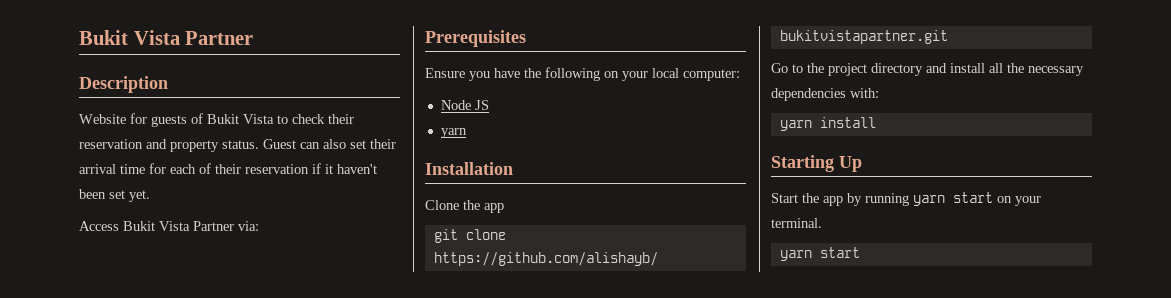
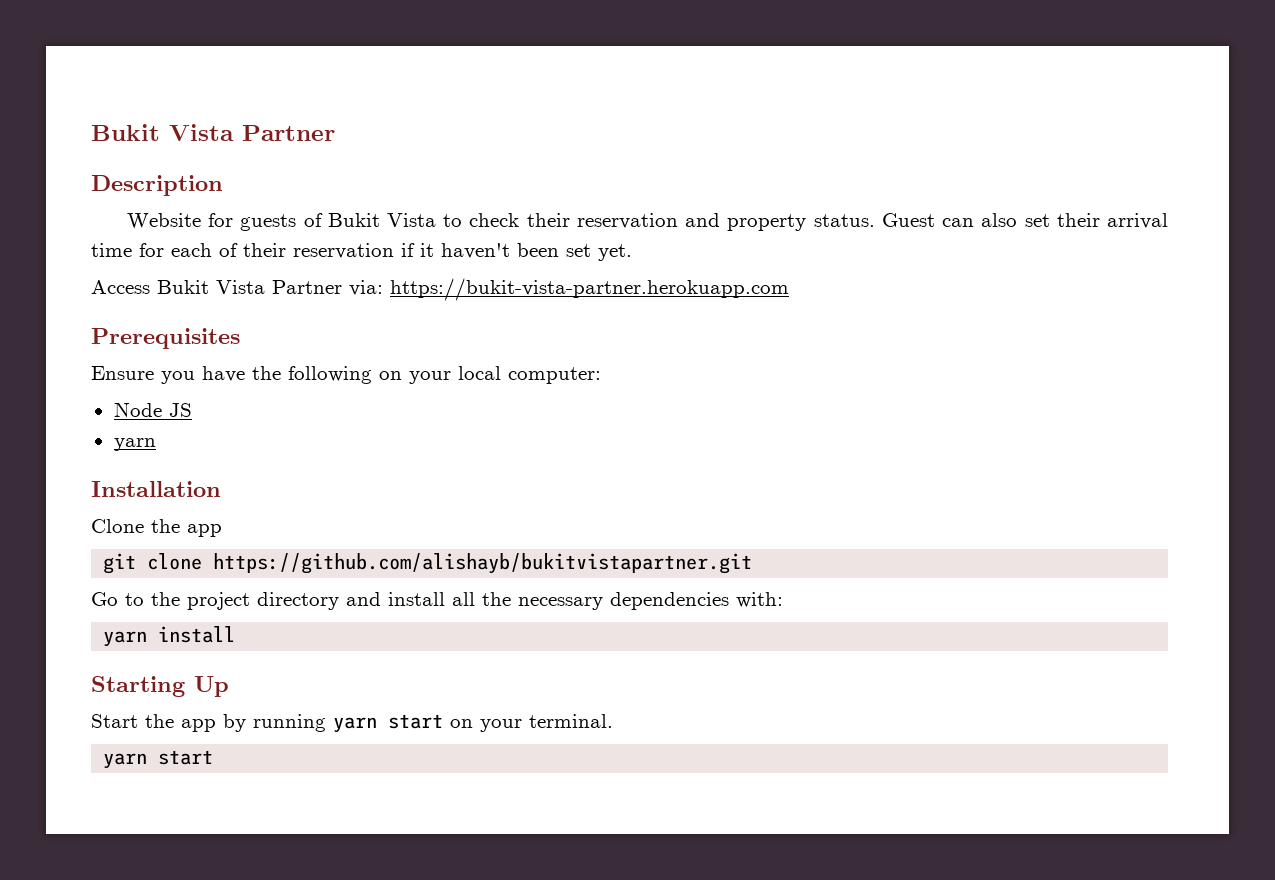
(259, 226) none -> [390,278,789,301] https://bukit-vista-partner.herokuapp.com

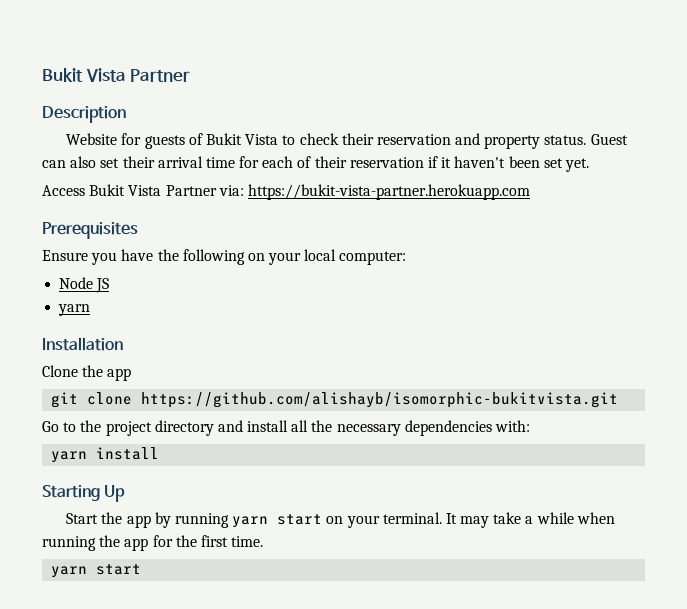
[213,553,753,574] https://github.com/alishayb/bukitvistapartner.git -> [141,392,619,408] https://github.com/alishayb/isomorphic-bukitvista.git
(613, 721) none -> [445,512,615,528] [42,535,264,551] It may take a while when running the app for the first time.

